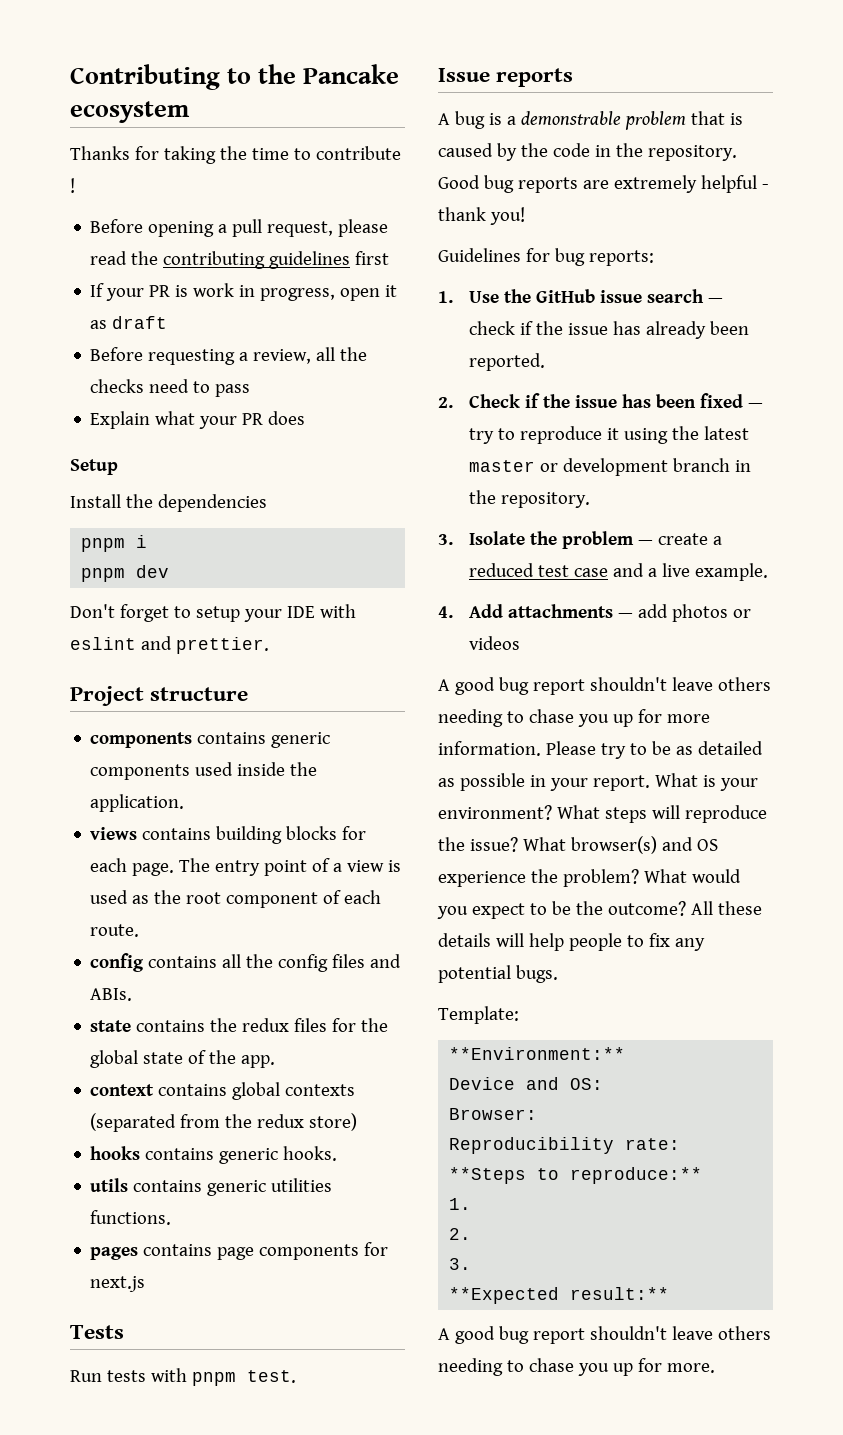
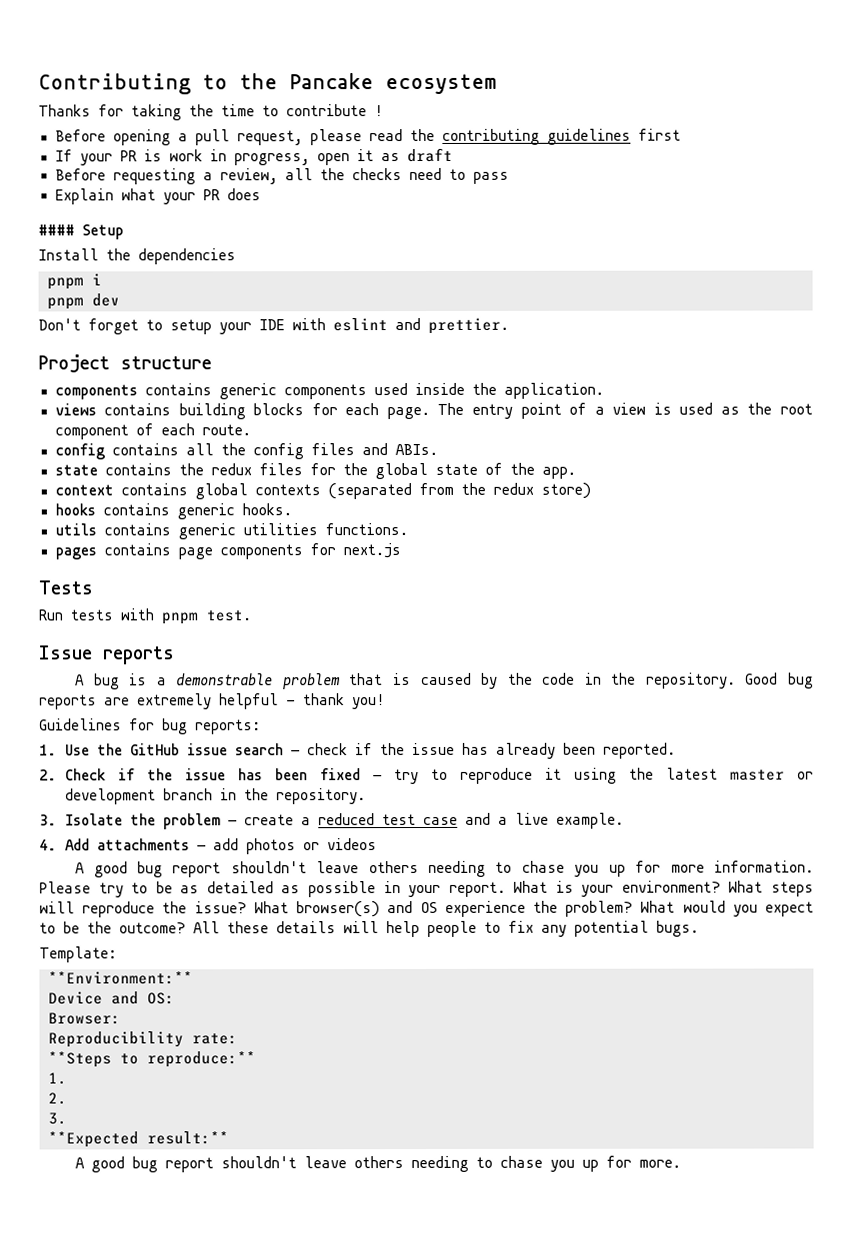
(306, 418) none -> [38,224,75,236] ####

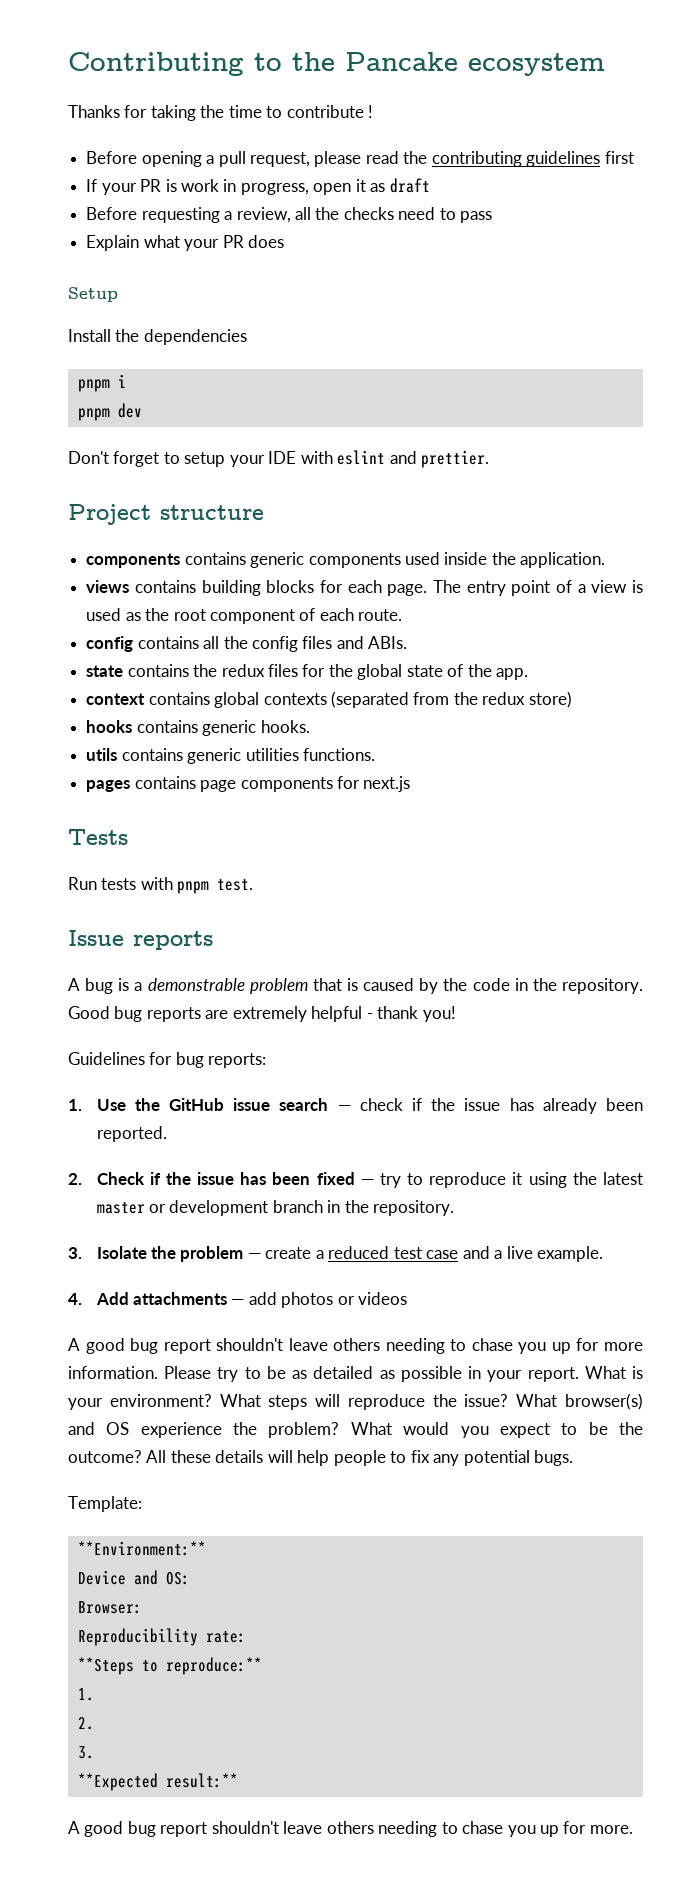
[38,224,75,236] #### -> (284, 241) none

